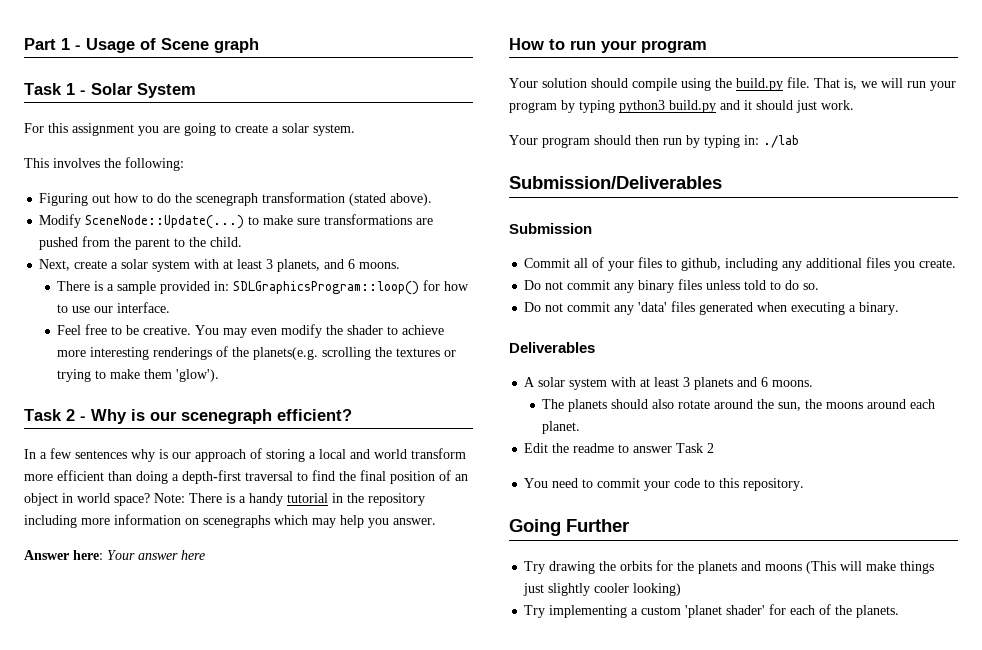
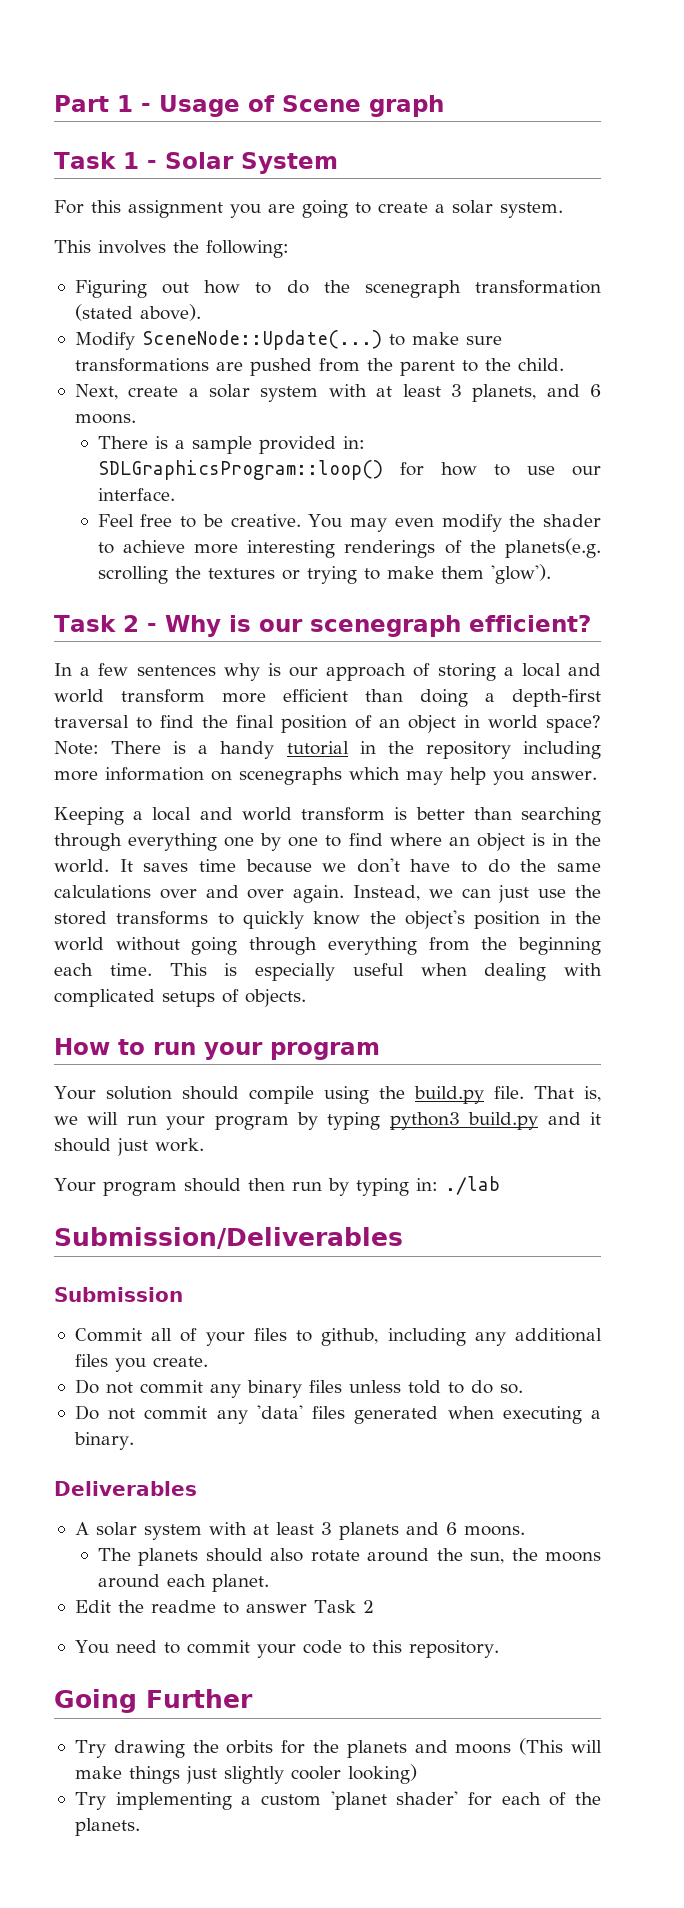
[24,550,205,560] Answer here: Your answer here -> [54,807,601,825] [54,833,601,851] [54,858,601,873] [54,885,601,903] [54,910,601,929] [54,937,601,955] [54,963,602,981] [54,989,306,1007] Keeping a local and world transform is better than searching through everything one by one to find where an object is in the world. It saves time because we don't have to do the same calculations over and over again. Instead, we can just use the stored transforms to quickly know the object's position in the world without going through everything from the beginning each time. This is especially useful when dealing with complicated setups of objects.

